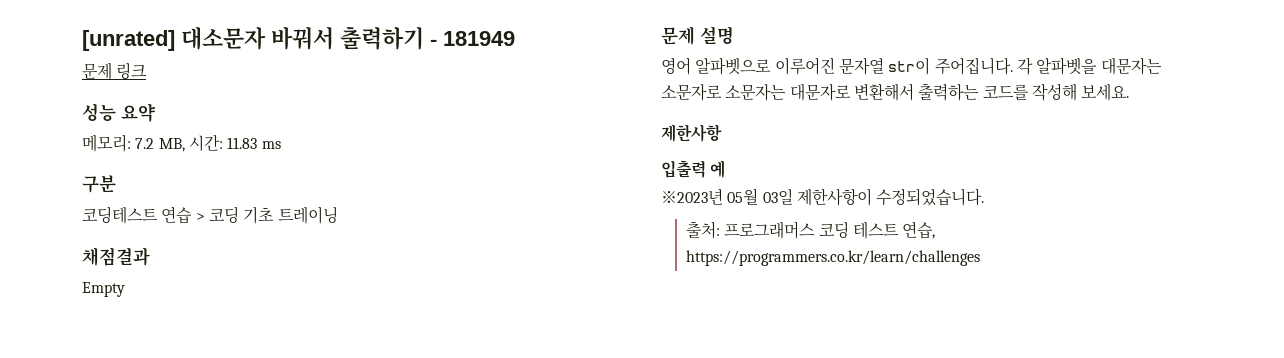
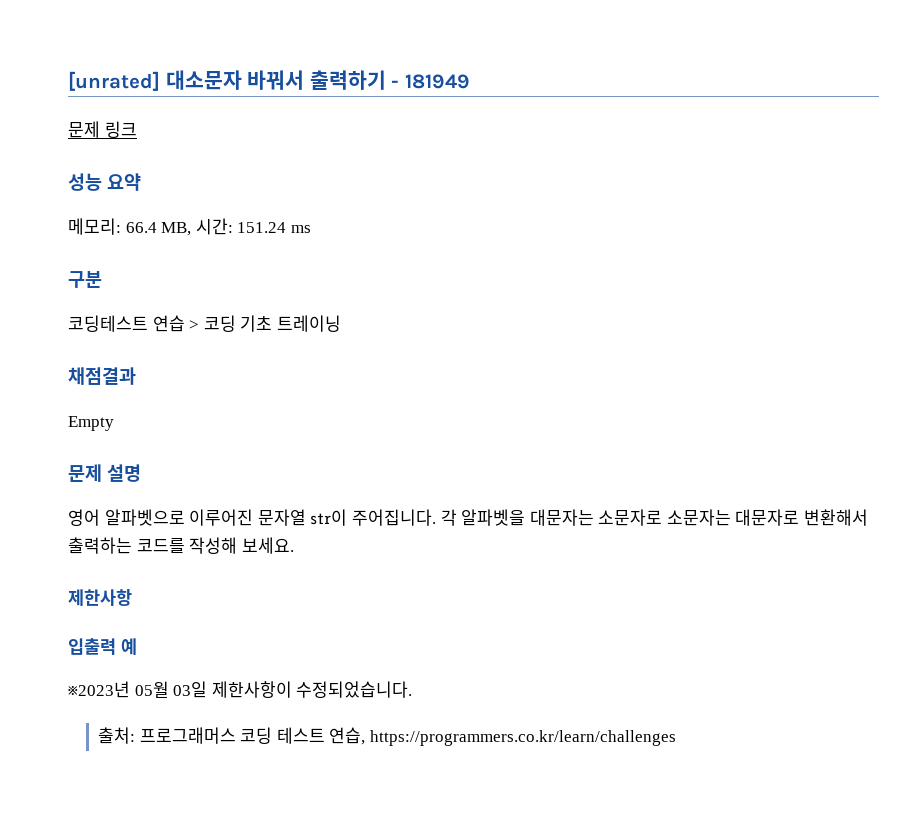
[135,138,155,149] 7.2 -> [125,222,157,233] 66.4
[227,137,258,149] 11.83 -> [237,222,287,233] 151.24

